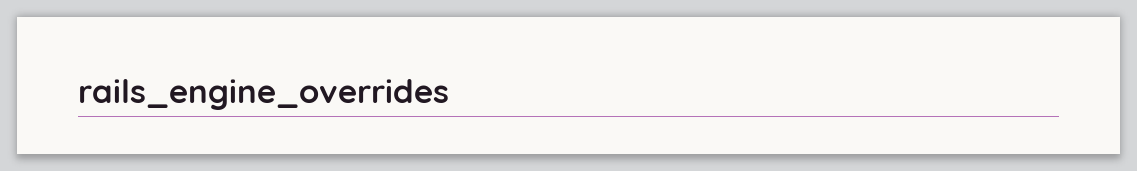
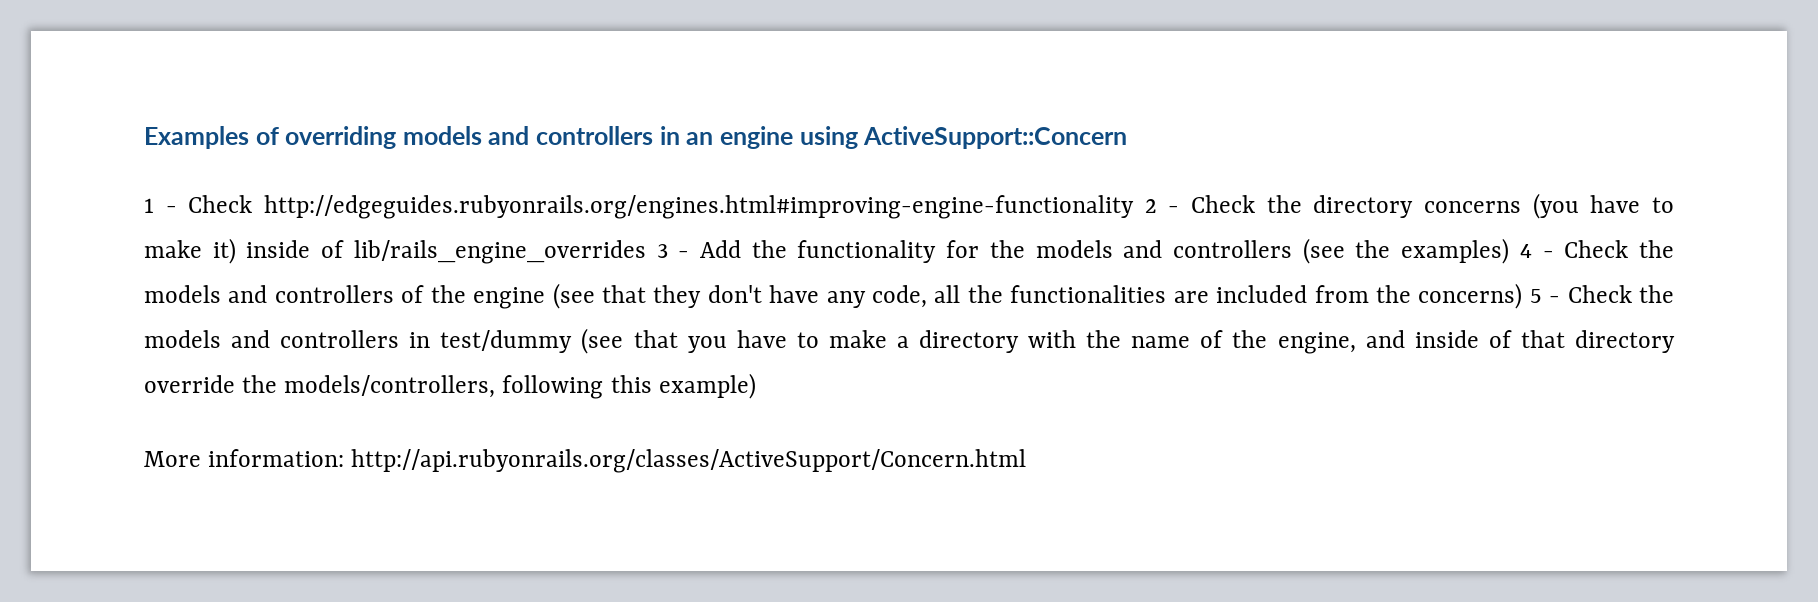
[78,79,449,110] rails_engine_overrides -> [144,126,1128,149] [144,193,1675,219] [144,238,1674,264] [144,283,1675,309] [144,328,1676,354] [144,373,756,399] [144,449,1027,473] Examples of overriding models and controllers in an engine using ActiveSupport::Concern // 1 - Check http://edgeguides.rubyonrails.org/engines.html#improving-engine-functionality 2 - Check the directory concerns (you have to make it) inside of lib/rails_engine_overrides 3 - Add the functionality for the models and controllers (see the examples) 4 - Check the models and controllers of the engine (see that they don't have any code, all the functionalities are included from the concerns) 5 - Check the models and controllers in test/dummy (see that you have to make a directory with the name of the engine, and inside of that directory override the models/controllers, following this example) // More information: http://api.rubyonrails.org/classes/ActiveSupport/Concern.html

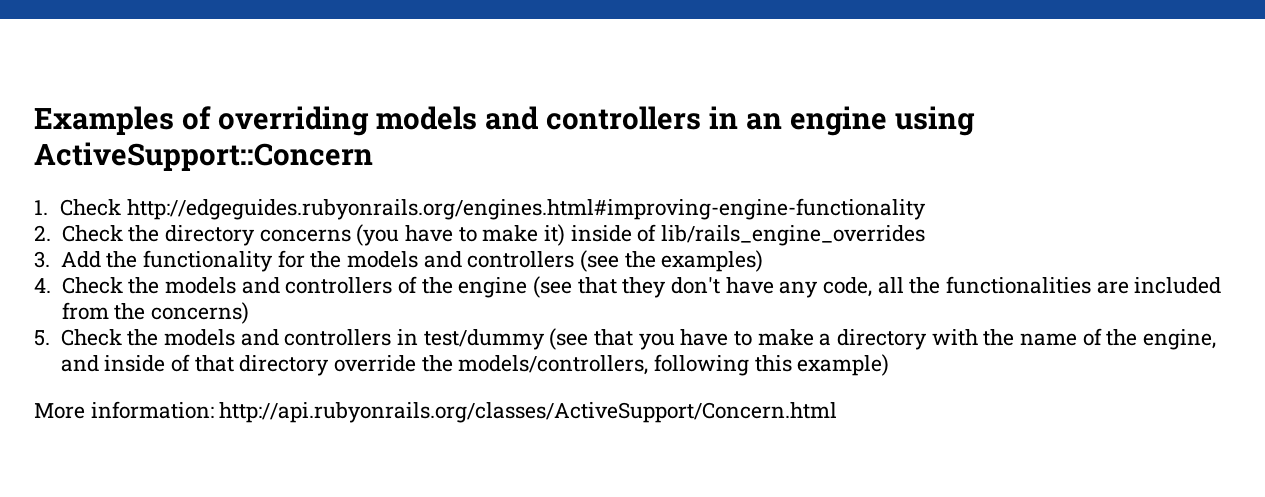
[144,198,177,213] 1 - -> [34,200,48,215] 1.
[1144,199,1180,213] 2 - -> [34,225,51,241] // 2.
[656,244,690,258] 3 - -> [34,251,50,268] // 3.
[1519,244,1554,258] 4 - -> [34,278,51,293] // 4.
[1529,289,1561,303] 5 - -> [34,330,50,346] // 5.

